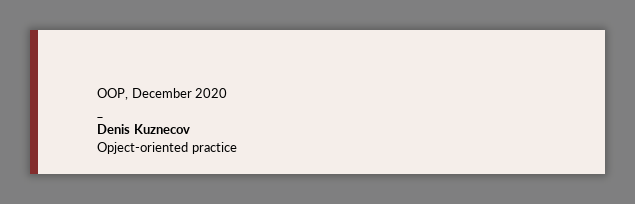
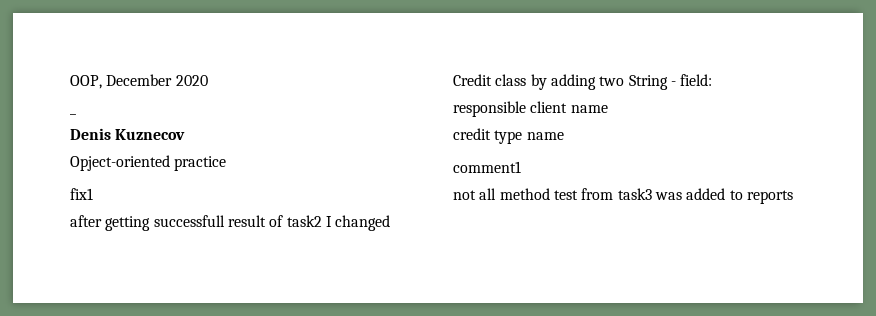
(237, 148) none -> [70,188,93,200] [70,215,391,231] [453,74,713,90] [453,101,608,117] [453,128,564,144] [453,161,521,173] [453,188,793,204] // fix1 // after getting successfull result of task2 I changed Credit class by adding two String - field: // responsible client name // credit type name // comment1 // not all method test from task3 was added to reports

